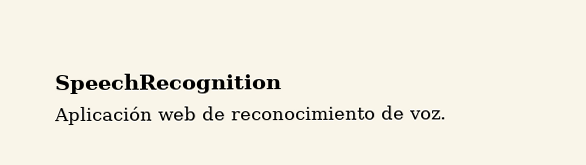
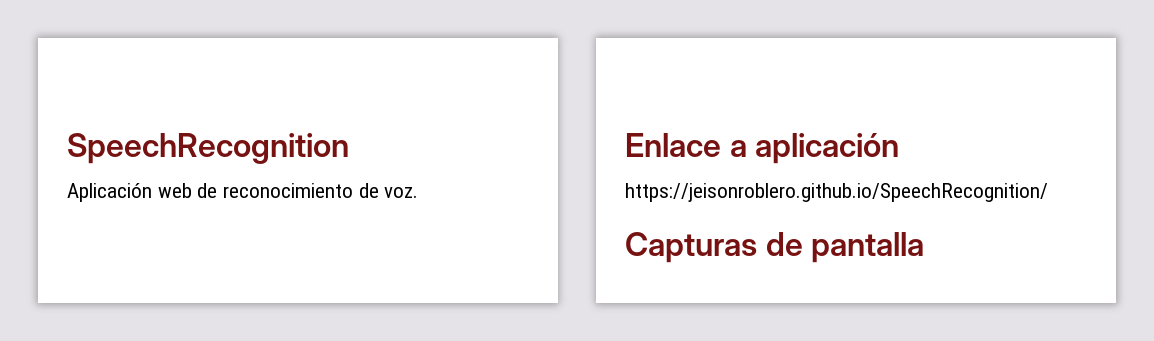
(447, 115) none -> [625,133,900,164] [625,183,1048,202] [625,232,925,263] // Enlace a aplicación // https://jeisonroblero.github.io/SpeechRecognition/ // Capturas de pantalla

